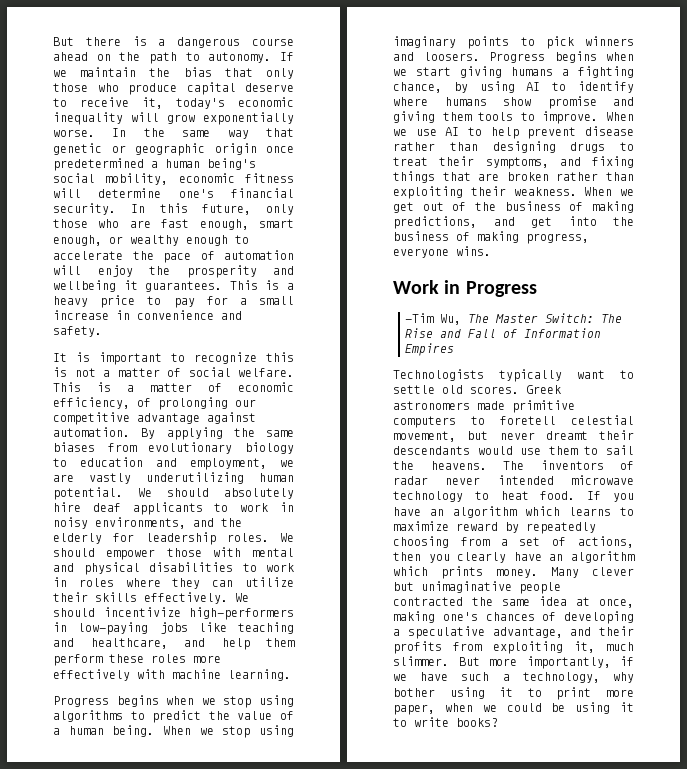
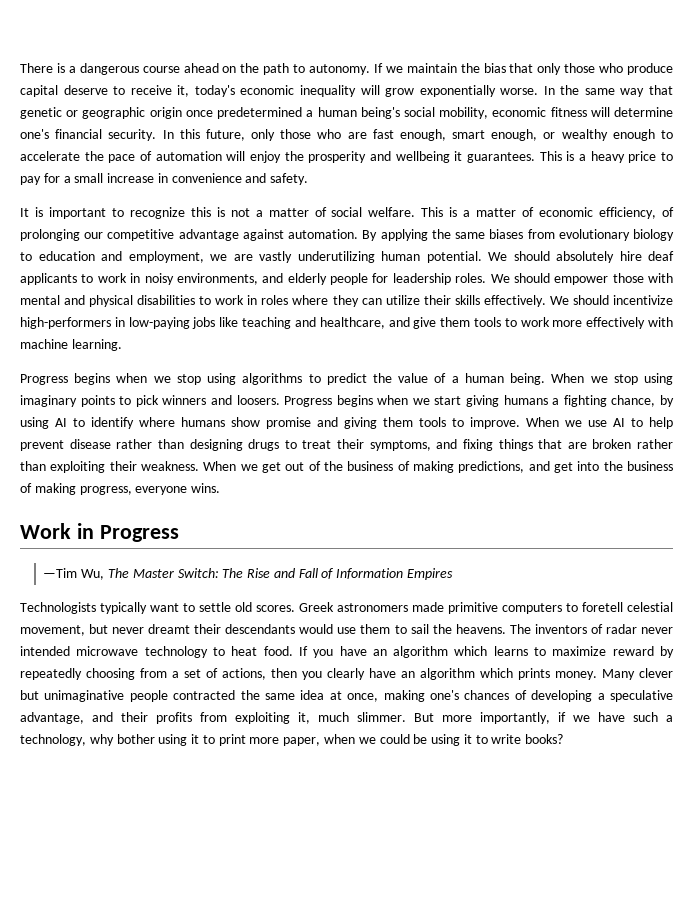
[53,37,121,46] But there -> [20,63,53,73] There
[221,518,242,527] [53,533,102,544] the elderly -> [287,273,368,285] elderly people
[221,638,295,650] [53,654,186,666] help them perform these roles -> [413,317,550,329] give them tools to work

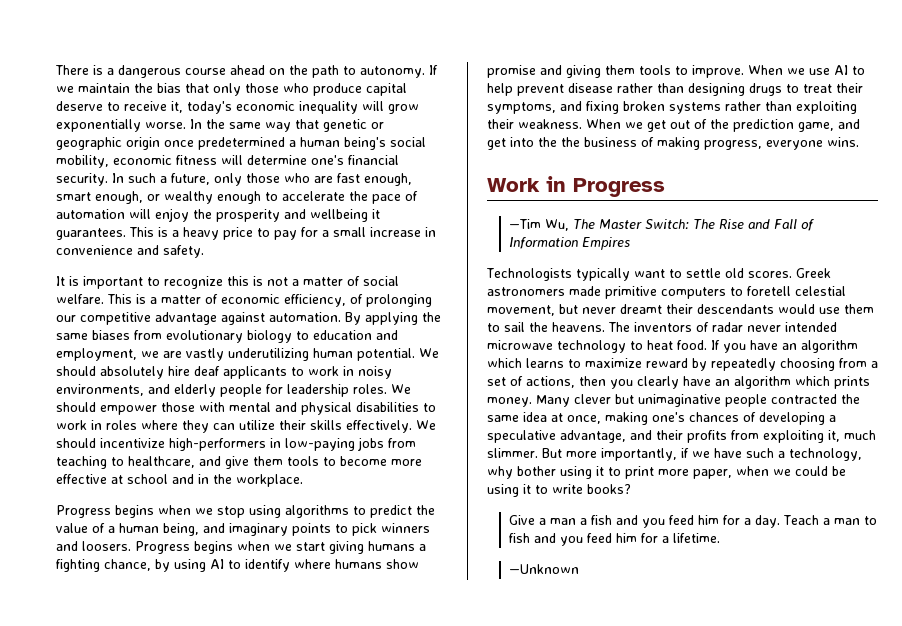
[179,129,200,139] this -> [128,173,167,183] such a
[219,317,316,329] like teaching and -> [388,438,416,448] [56,456,124,469] from teaching to
[520,317,673,329] [20,339,122,351] work more effectively with machine learning. -> [340,456,422,466] [56,474,303,487] become more effective at school and in the workplace.
[510,373,673,385] being. When we stop using -> [163,523,225,536] being, and
[498,439,632,451] things that are broken -> [623,101,721,114] broken systems
[347,461,525,473] business of making predictions, -> [733,119,834,132] prediction game,
(623, 466) none -> [561,137,580,147] the
(564, 739) none -> [509,515,878,528] [509,533,721,546] [509,564,580,574] // Give a man a fish and you feed him for a day. Teach a man to fish and you feed him for a lifetime. // —Unknown

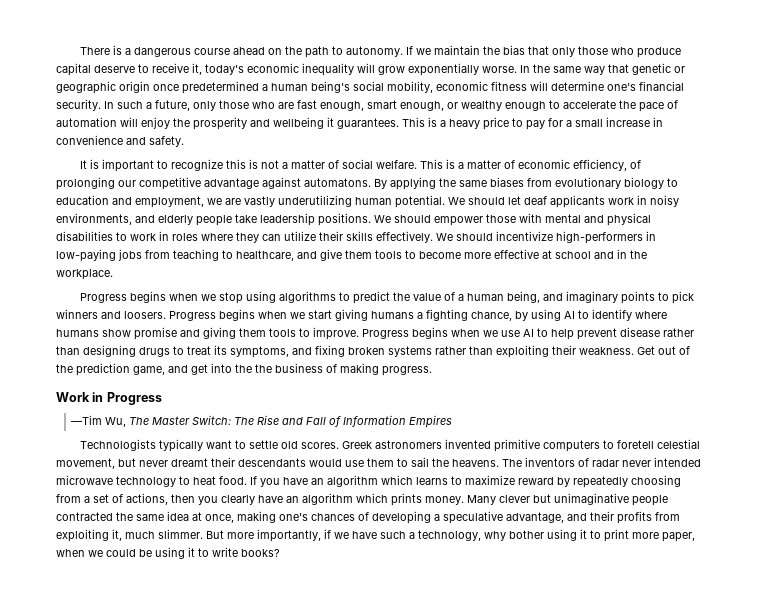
[269,312,341,322] automation. -> [304,178,371,187] automatons.
[100,366,190,379] absolutely hire -> [508,196,521,205] let
[291,367,304,376] to -> (605, 201) none
[266,384,387,397] for leadership roles. -> [235,213,371,226] take leadership positions.
[748,65,783,75] When -> [362,327,480,339] Progress begins when
[836,83,863,93] their -> [214,345,227,355] its
[586,119,666,132] When we get -> [637,346,655,355] Get
[704,137,859,150] progress, everyone wins. -> [382,366,432,376] progress.
[569,286,601,296] made -> [444,439,491,449] invented
[509,515,878,528] [509,533,721,546] [509,564,580,574] // Give a man a fish and you feed him for a day. Teach a man to fish and you feed him for a lifetime. // —Unknown -> (280, 553) none

